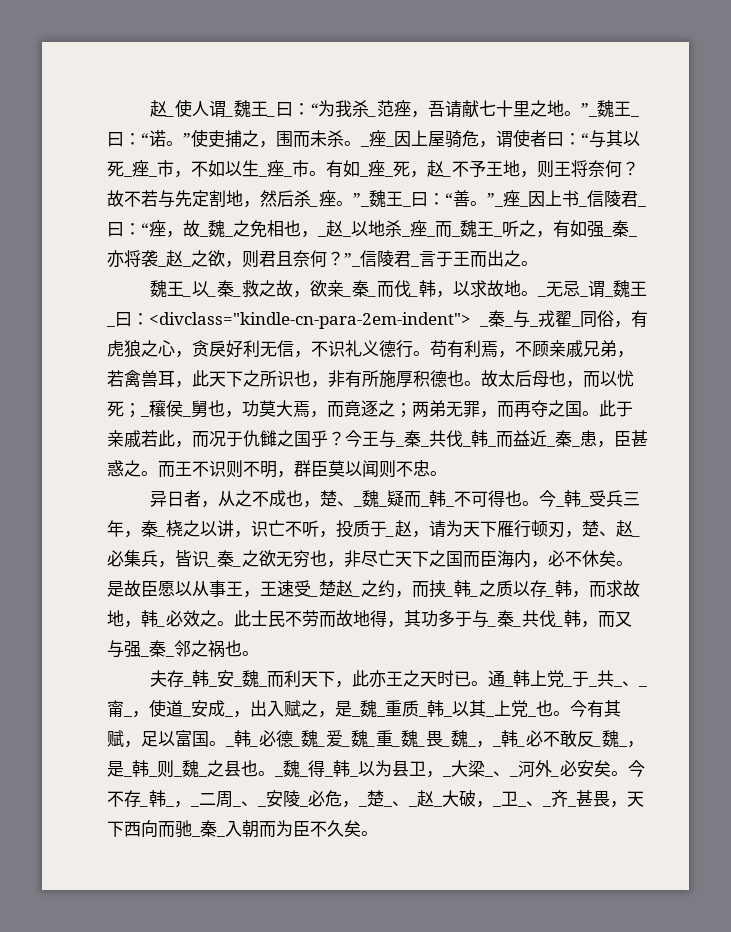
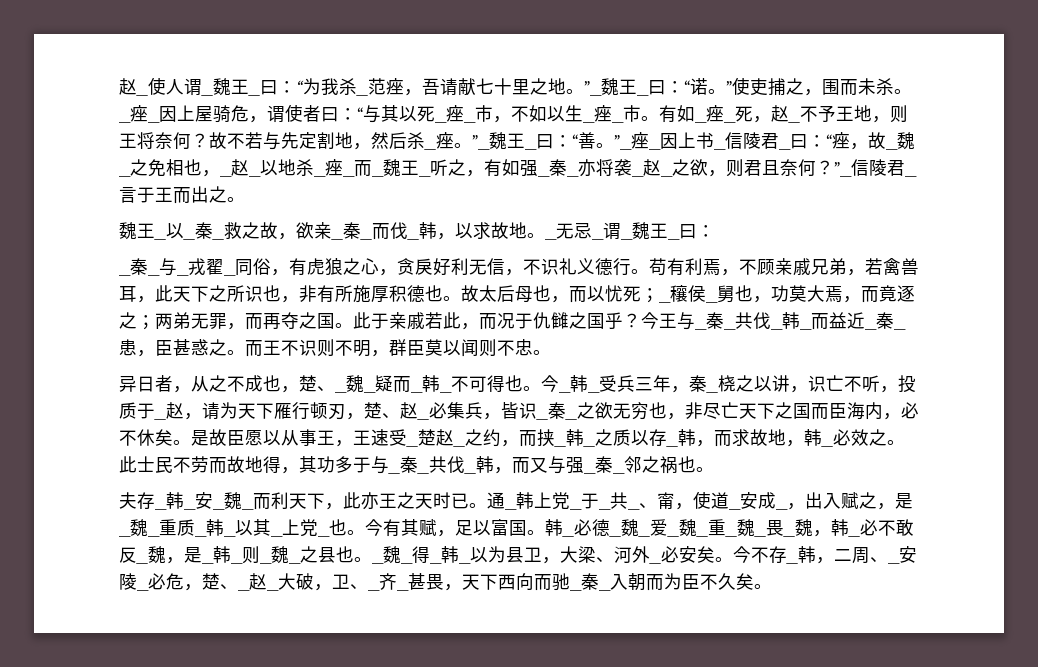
[149,312,471,329] <divclass="kindle-cn-para-2em-indent"> -> (715, 231) //
[637,685,647,687] [107,700,132,718] _甯_ -> [657,492,675,510] 甯
[225,745,234,747] _ -> (545, 532) none
[467,741,501,748] _，_ -> [813,530,831,537] ，
[618,745,627,747] _ -> (166, 555) none
[442,760,518,777] _大梁_、_ -> [560,546,614,563] 大梁、
[165,801,199,808] [199,791,241,808] _，_二周_ -> [816,547,870,564] ，二周
[358,790,392,807] _楚_ -> [202,573,220,590] 楚
[492,791,526,807] _卫_ -> [332,574,350,589] 卫

